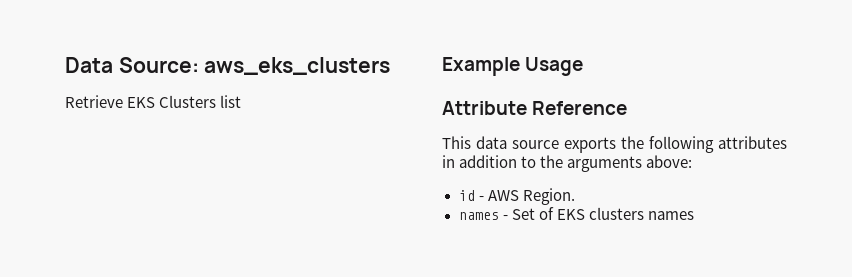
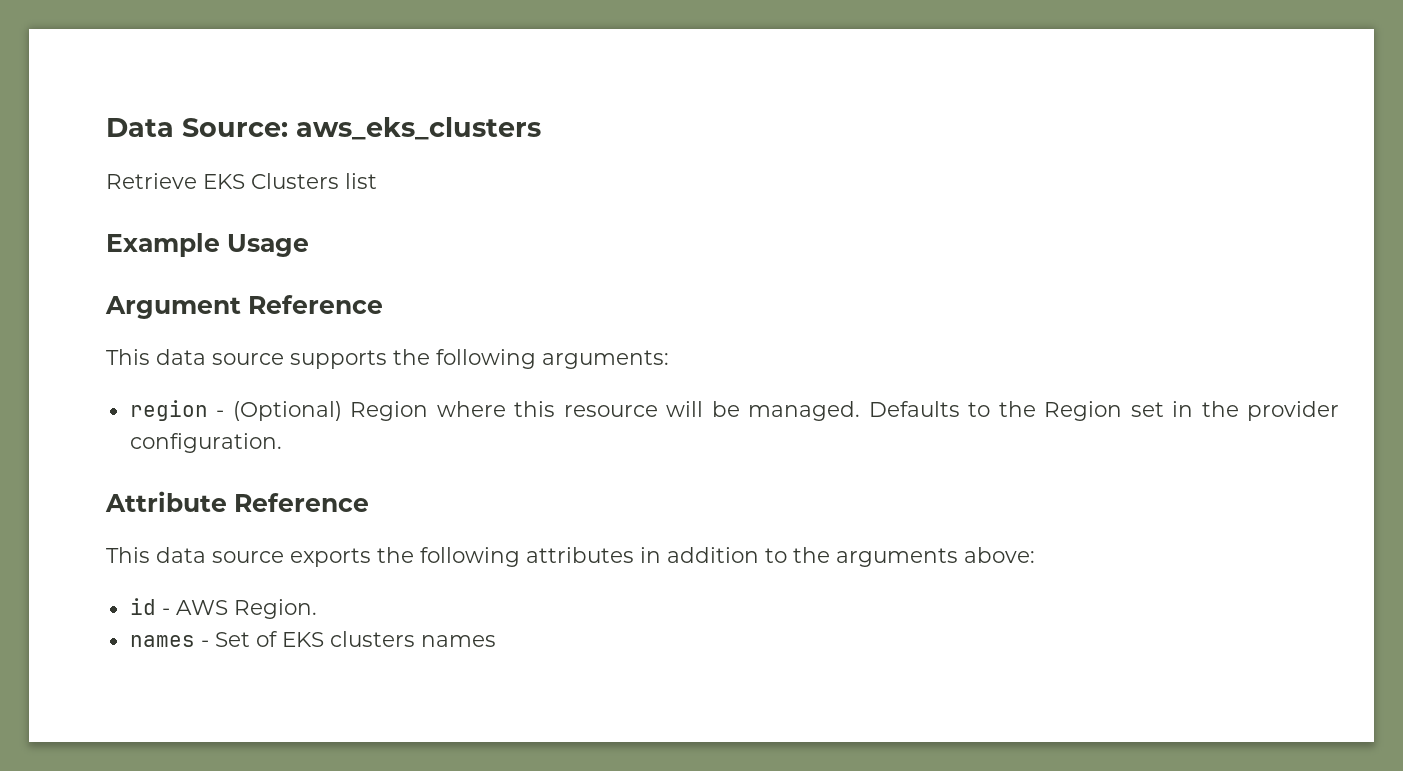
(584, 66) none -> [105,295,383,319] [106,349,669,369] [129,400,1339,421] [129,433,282,453] // Argument Reference // This data source supports the following arguments: // region - (Optional) Region where this resource will be managed. Defaults to the Region set in the provider configuration.

